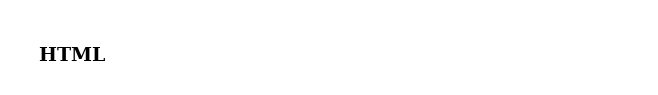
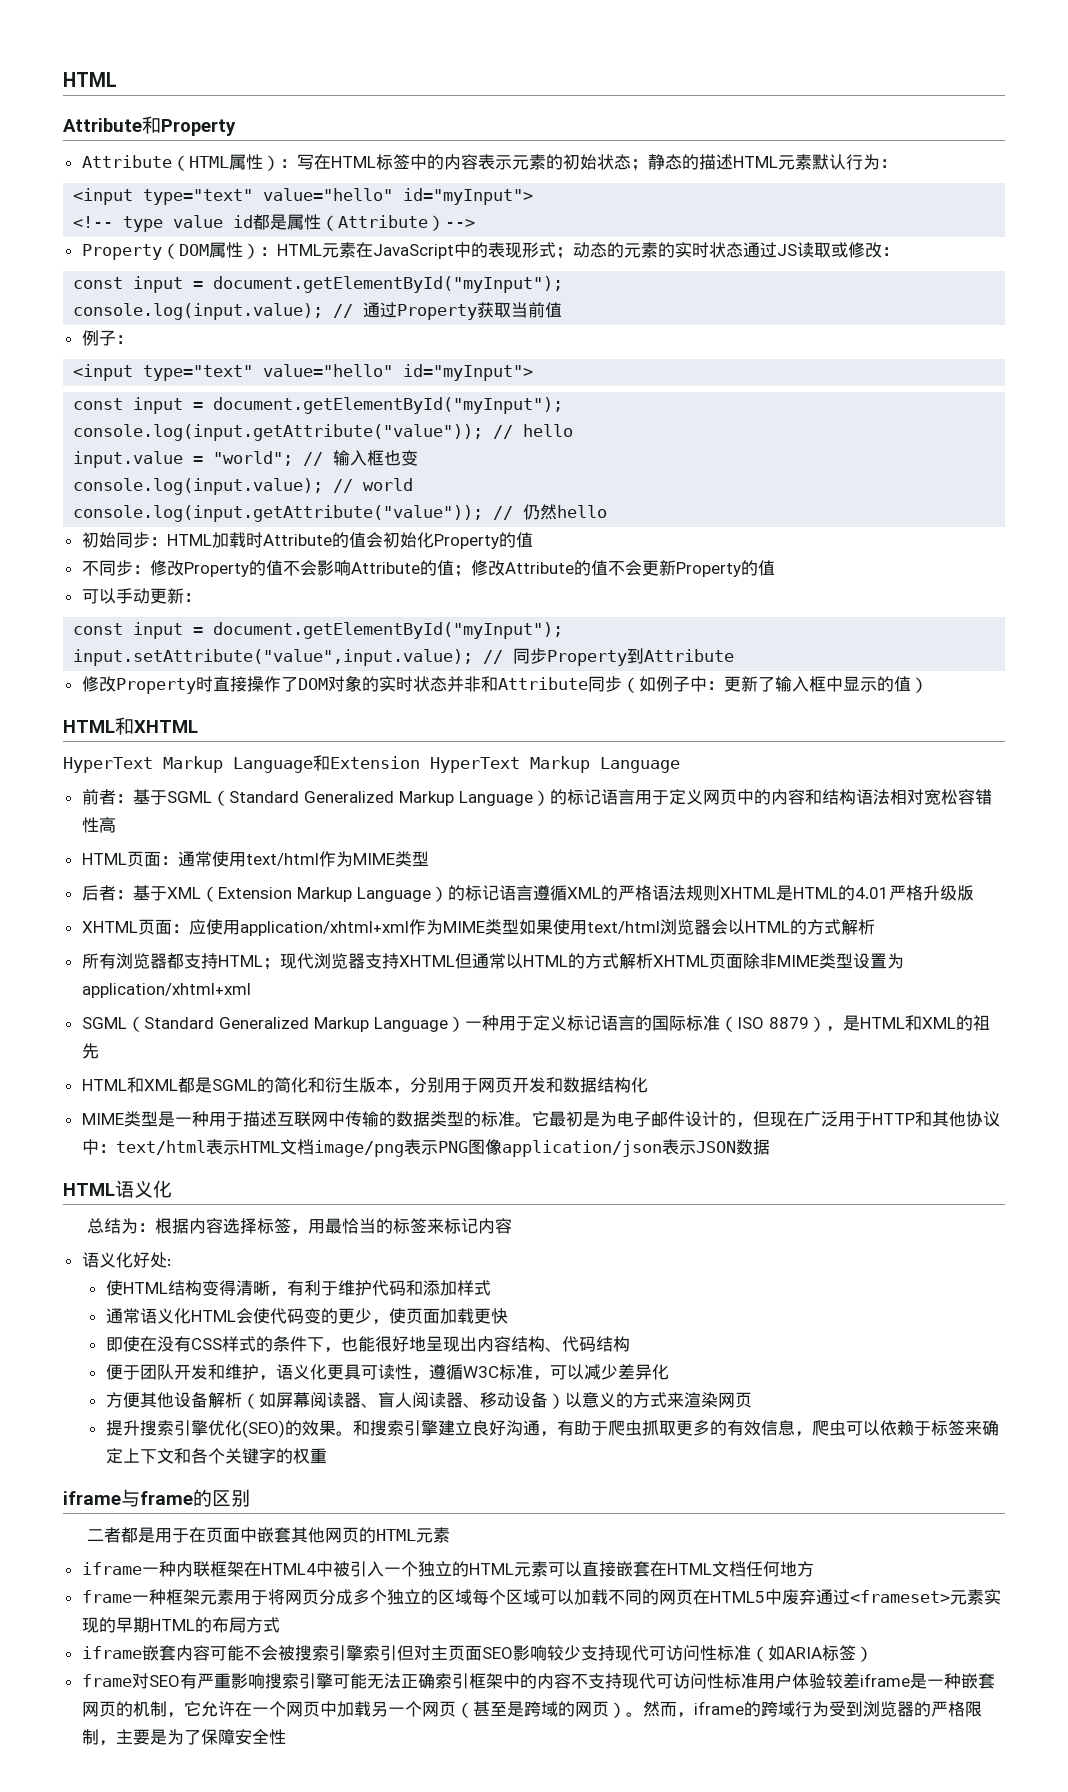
[39,47,105,61] HTML -> [63,72,117,87] [63,116,236,136] [81,154,897,171] [73,188,534,205] [73,214,476,232] [81,242,899,260] [73,276,564,293] [73,302,563,320] [81,330,133,346] [73,364,534,381] [73,397,564,414] [73,424,574,441] [73,450,419,468] [73,478,414,495] [73,504,608,522] [81,532,533,549] [81,560,775,577] [81,588,201,604] [73,622,564,639] [73,648,735,666] [81,675,928,694] [63,717,198,735] [63,755,680,773] [81,789,992,806] [81,817,116,833] [81,851,429,867] [81,885,974,902] [81,919,875,936] [81,953,904,970] [81,983,251,998] [81,1015,990,1032] [81,1043,99,1059] [81,1077,648,1094] [81,1111,1000,1128] [81,1139,770,1157] [63,1180,172,1198] [87,1218,513,1235] [81,1252,171,1268] [105,1280,491,1297] [105,1308,508,1325] [105,1336,630,1353] [105,1364,669,1381] [105,1392,752,1409] [105,1420,999,1438] [105,1448,327,1464] [63,1489,250,1507] [87,1527,451,1543] [81,1561,814,1577] [81,1589,1001,1605] [81,1617,280,1633] [81,1645,873,1662] [81,1673,995,1689] [81,1701,982,1718] [81,1729,286,1746] HTML // Attribute和Property // Attribute（HTML属性）：写在HTML标签中的内容表示元素的初始状态；静态的描述HTML元素默认行为： // <input type="text" value="hello" id="myInput"> // <!-- type value id都是属性（Attribute）--> // Property（DOM属性）：HTML元素在JavaScript中的表现形式；动态的元素的实时状态通过JS读取或修改： // const input = document.getElementById("myInput"); // console.log(input.value); // 通过Property获取当前值 // 例子： // <input type="text" value="hello" id="myInput"> // const input = document.getElementById("myInput"); // console.log(input.getAttribute("value")); // hello // input.value = "world"; // 输入框也变 // console.log(input.value); // world // console.log(input.getAttribute("value")); // 仍然hello // 初始同步：HTML加载时Attribute的值会初始化Property的值 // 不同步：修改Property的值不会影响Attribute的值；修改Attribute的值不会更新Property的值 // 可以手动更新： // const input = document.getElementById("myInput"); // input.setAttribute("value",input.value); // 同步Property到Attribute // 修改Property时直接操作了DOM对象的实时状态并非和Attribute同步（如例子中：更新了输入框中显示的值） // HTML和XHTML // HyperText Markup Language和Extension HyperText Markup Language // 前者：基于SGML（Standard Generalized Markup Language）的标记语言用于定义网页中的内容和结构语法相对宽松容错性高 // HTML页面：通常使用text/html作为MIME类型 // 后者：基于XML（Extension Markup Language）的标记语言遵循XML的严格语法规则XHTML是HTML的4.01严格升级版 // XHTML页面：应使用application/xhtml+xml作为MIME类型如果使用text/html浏览器会以HTML的方式解析 // 所有浏览器都支持HTML；现代浏览器支持XHTML但通常以HTML的方式解析XHTML页面除非MIME类型设置为application/xhtml+xml // SGML（Standard Generalized Markup Language）一种用于定义标记语言的国际标准（ISO 8879），是HTML和XML的祖先 // HTML和XML都是SGML的简化和衍生版本，分别用于网页开发和数据结构化 // MIME类型是一种用于描述互联网中传输的数据类型的标准。它最初是为电子邮件设计的，但现在广泛用于HTTP和其他协议中：text/html表示HTML文档image/png表示PNG图像application/json表示JSON数据 // HTML语义化 // 总结为：根据内容选择标签，用最恰当的标签来标记内容 // 语义化好处: // 使HTML结构变得清晰，有利于维护代码和添加样式 // 通常语义化HTML会使代码变的更少，使页面加载更快 // 即使在没有CSS样式的条件下，也能很好地呈现出内容结构、代码结构 // 便于团队开发和维护，语义化更具可读性，遵循W3C标准，可以减少差异化 // 方便其他设备解析（如屏幕阅读器、盲人阅读器、移动设备）以意义的方式来渲染网页 // 提升搜索引擎优化(SEO)的效果。和搜索引擎建立良好沟通，有助于爬虫抓取更多的有效信息，爬虫可以依赖于标签来确定上下文和各个关键字的权重 // iframe与frame的区别 // 二者都是用于在页面中嵌套其他网页的HTML元素 // iframe一种内联框架在HTML4中被引入一个独立的HTML元素可以直接嵌套在HTML文档任何地方 // frame一种框架元素用于将网页分成多个独立的区域每个区域可以加载不同的网页在HTML5中废弃通过<frameset>元素实现的早期HTML的布局方式 // iframe嵌套内容可能不会被搜索引擎索引但对主页面SEO影响较少支持现代可访问性标准（如ARIA标签） // frame对SEO有严重影响搜索引擎可能无法正确索引框架中的内容不支持现代可访问性标准用户体验较差iframe是一种嵌套网页的机制，它允许在一个网页中加载另一个网页（甚至是跨域的网页）。然而，iframe的跨域行为受到浏览器的严格限制，主要是为了保障安全性

